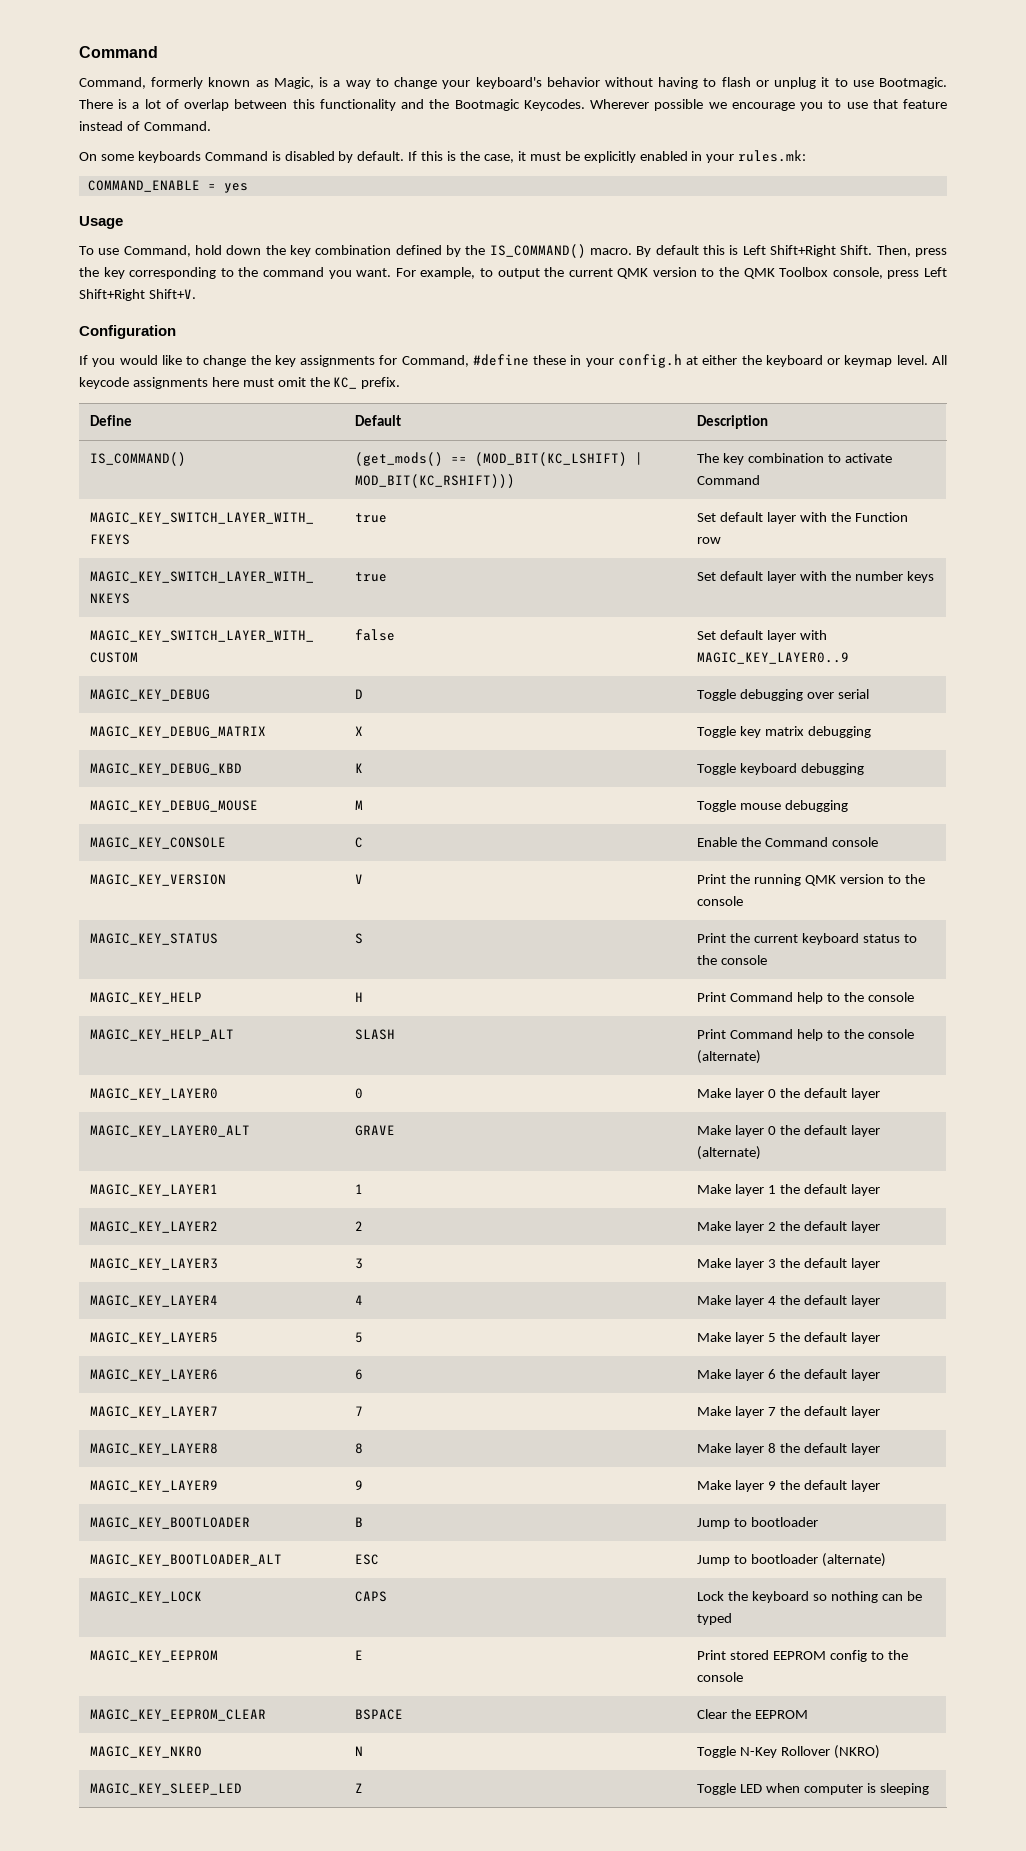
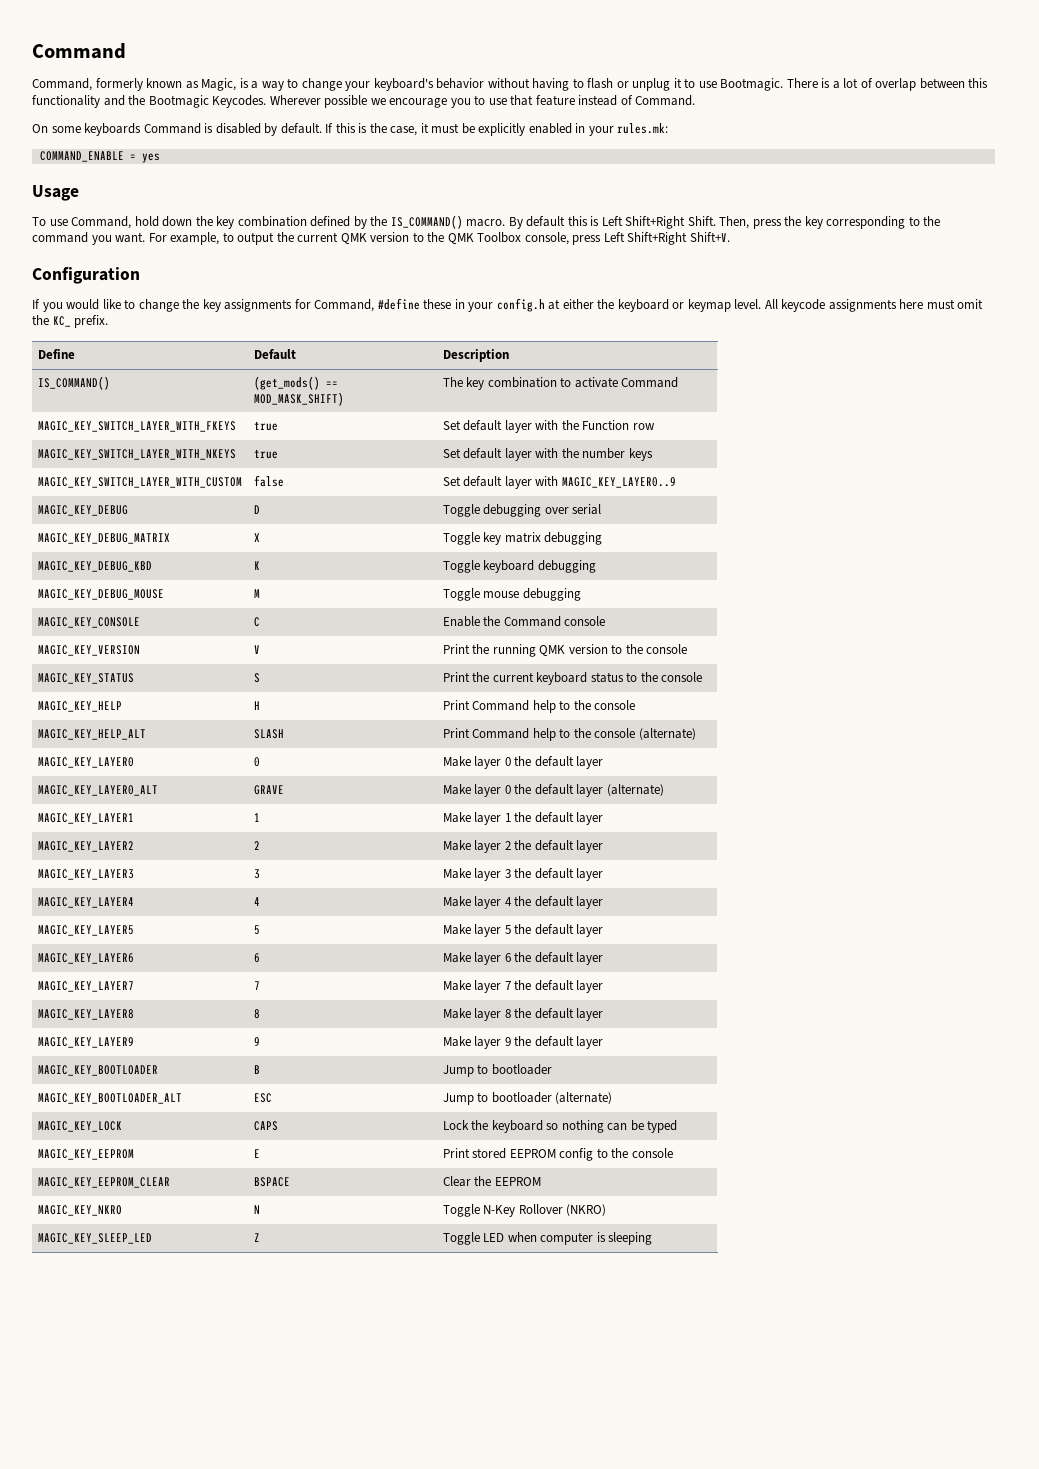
[475,452,644,466] [355,474,516,488] (MOD_BIT(KC_LSHIFT) | MOD_BIT(KC_RSHIFT))) -> [253,392,344,406] MOD_MASK_SHIFT)

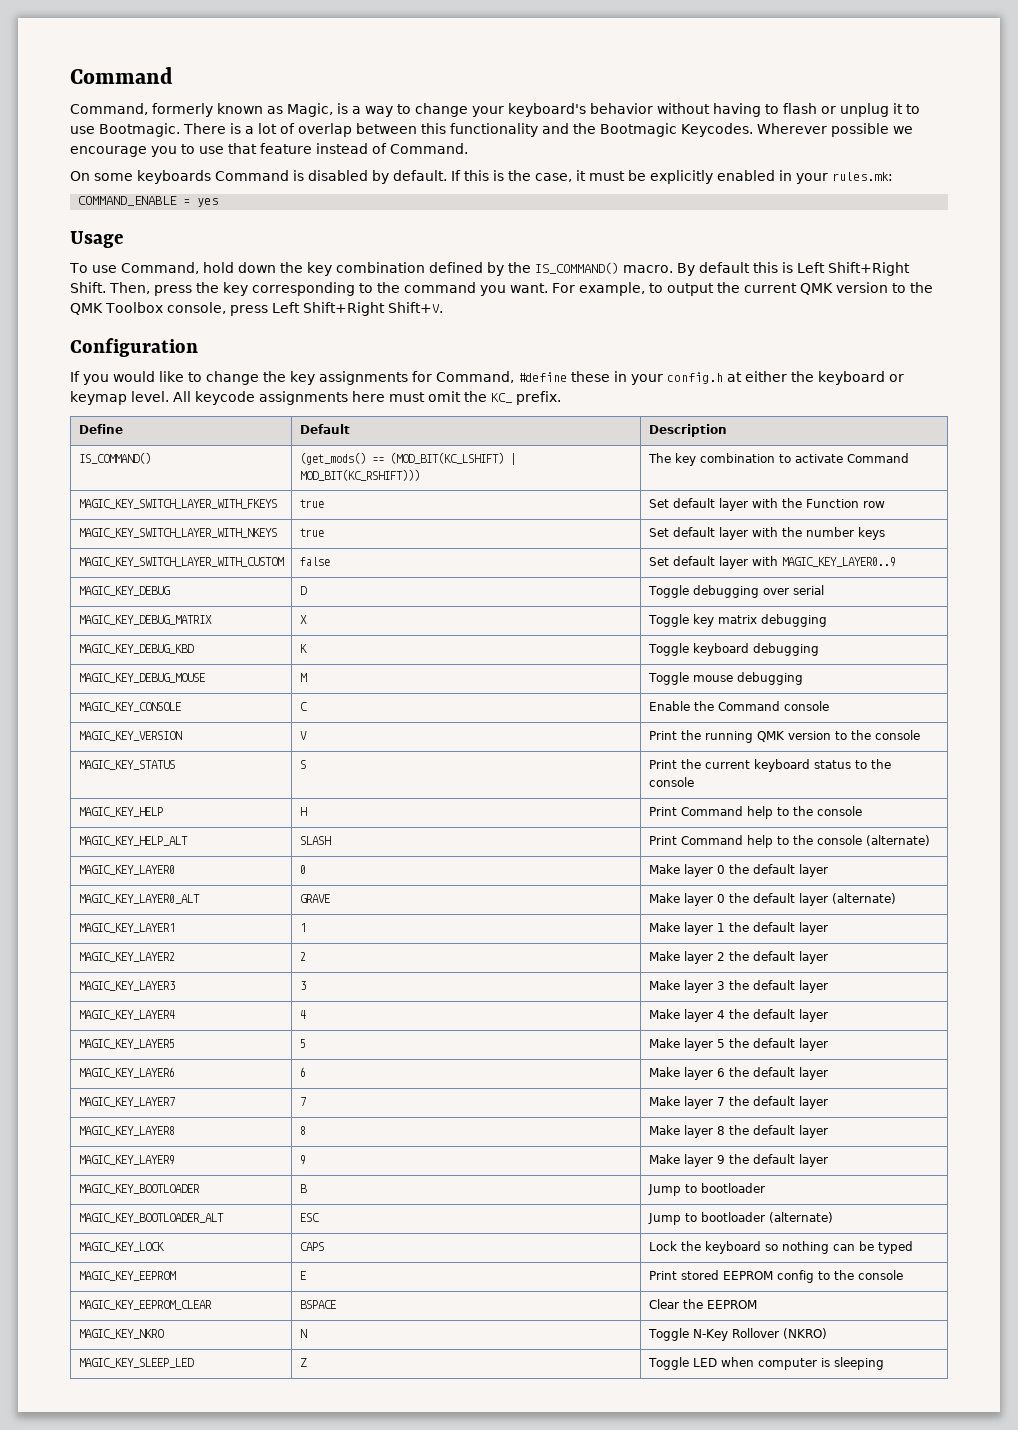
[253,392,344,406] MOD_MASK_SHIFT) -> [389,452,516,465] [299,469,420,481] (MOD_BIT(KC_LSHIFT) | MOD_BIT(KC_RSHIFT)))

